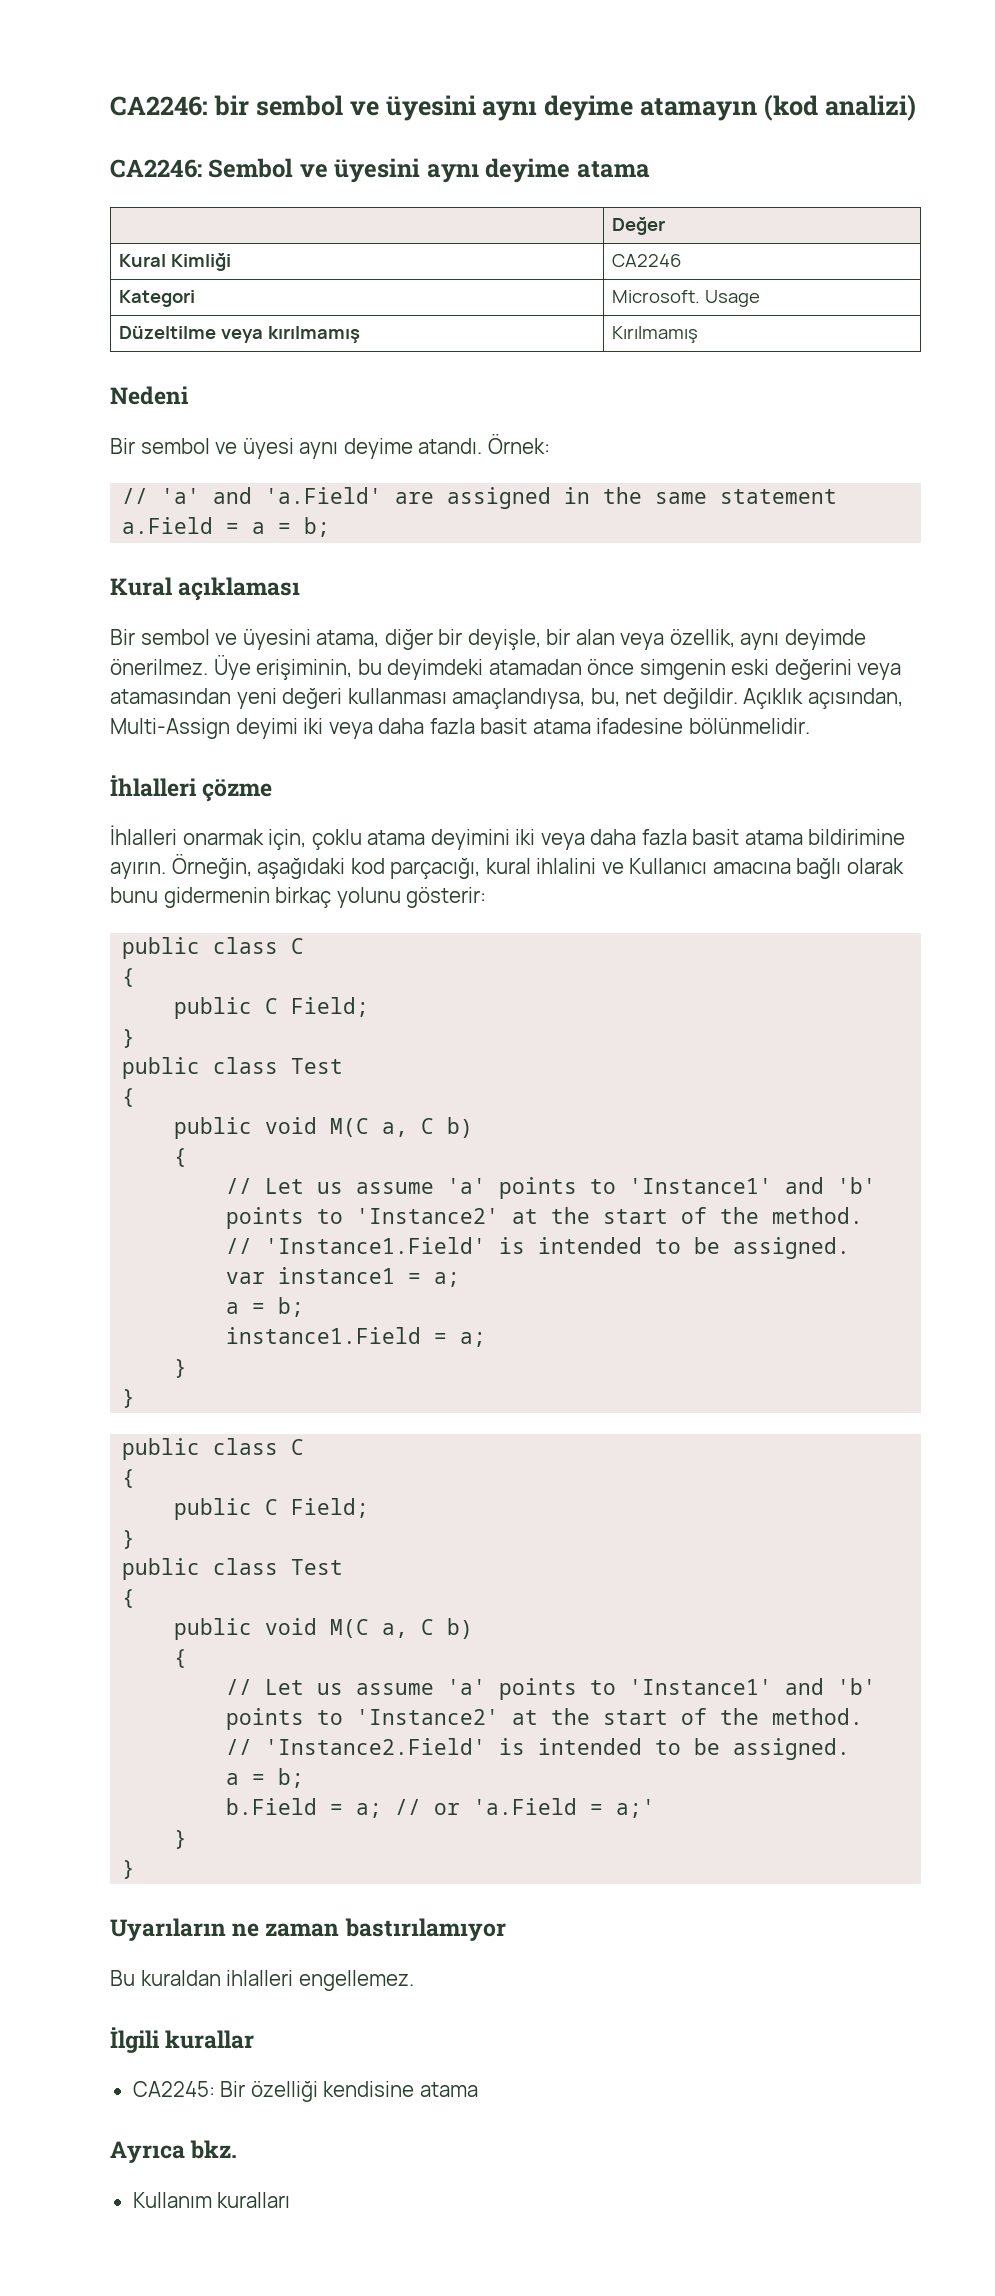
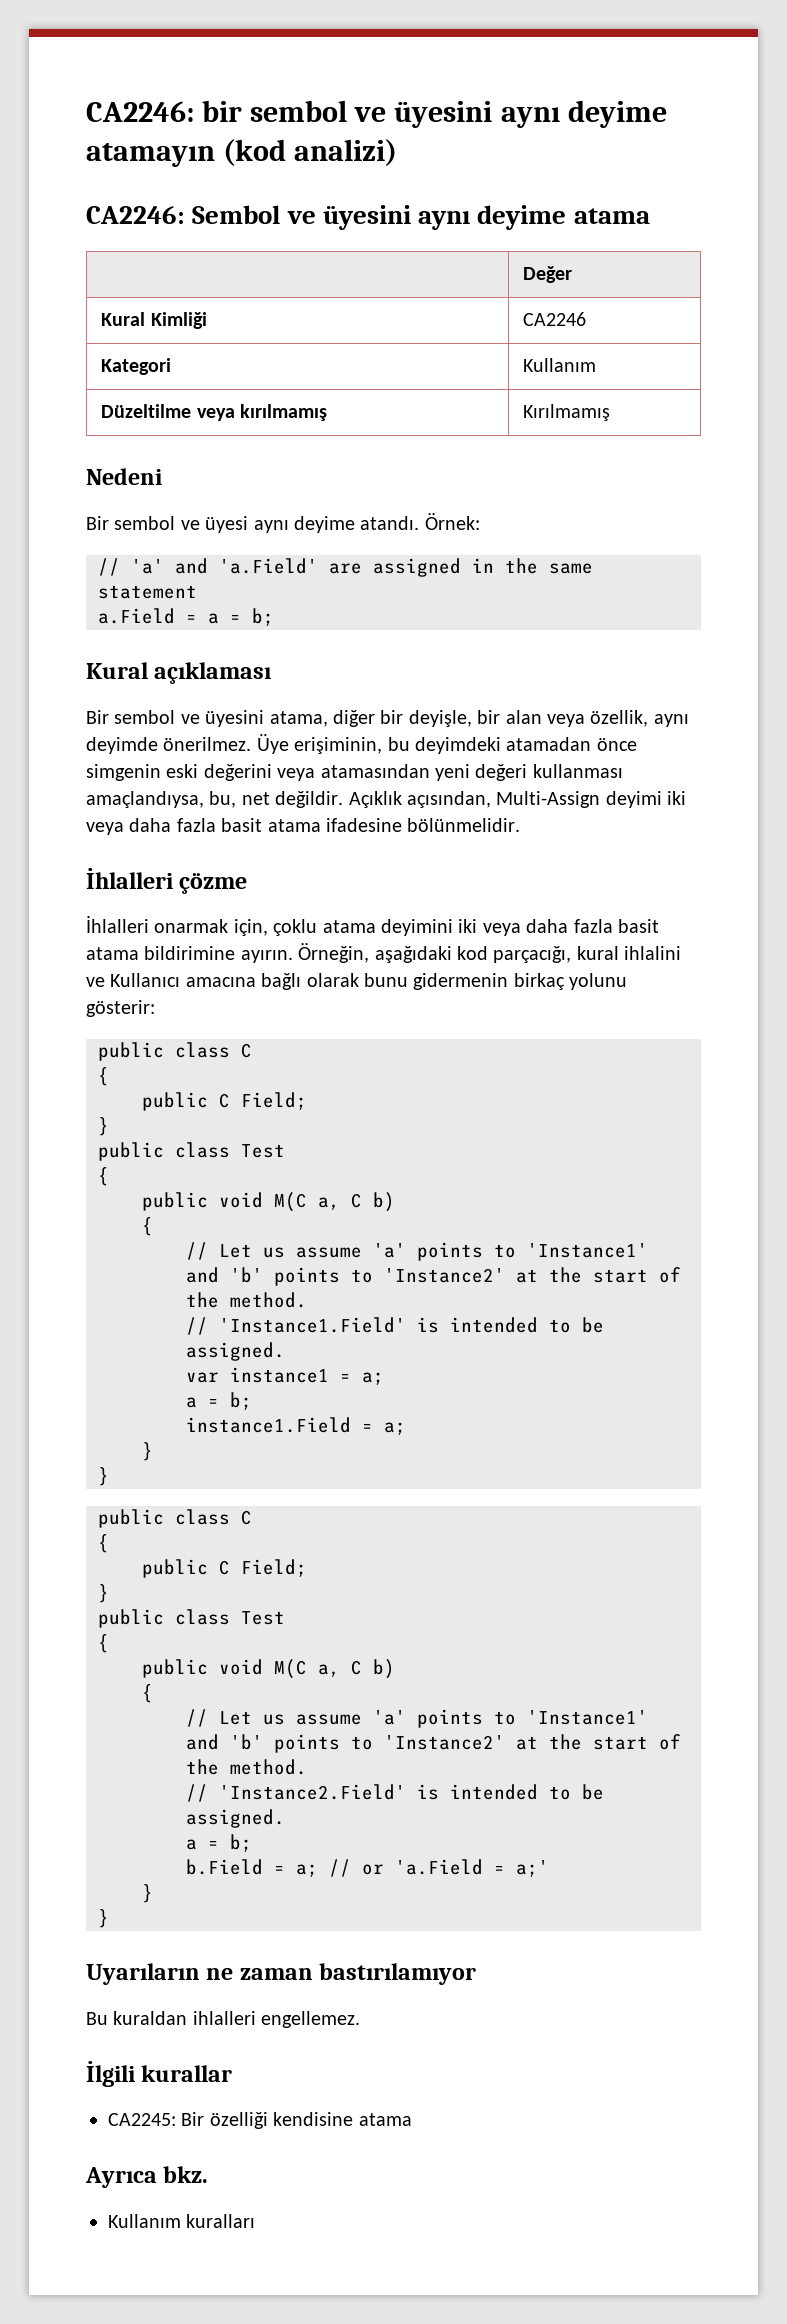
[611,290,760,307] Microsoft. Usage -> [523,358,597,372] Kullanım

